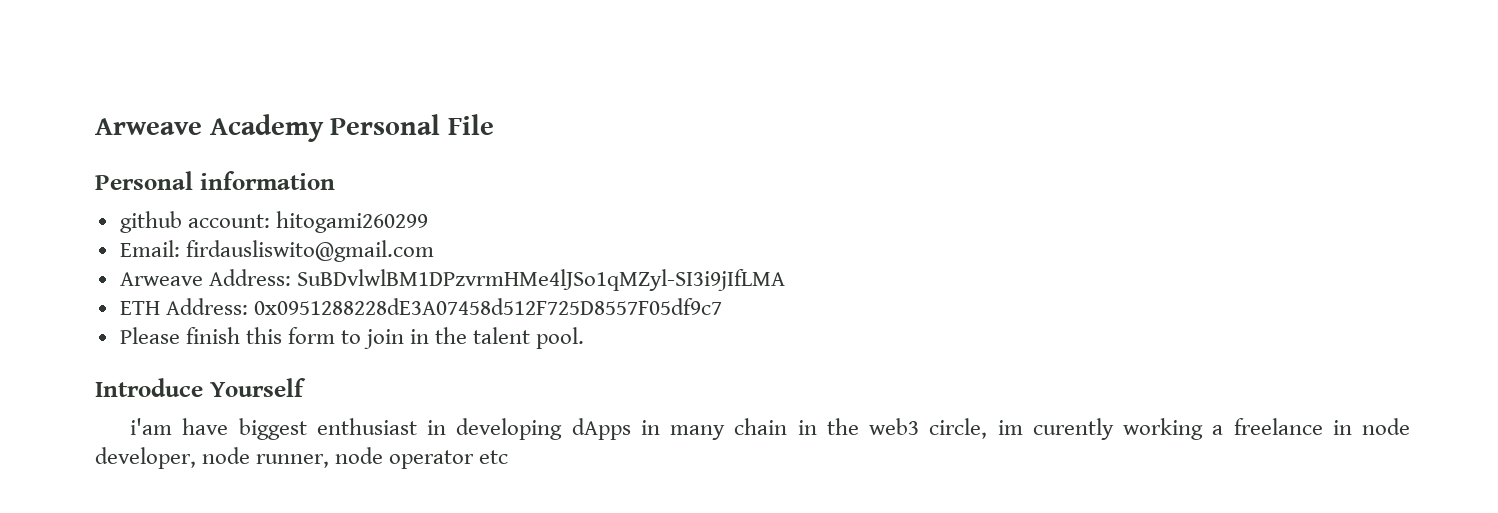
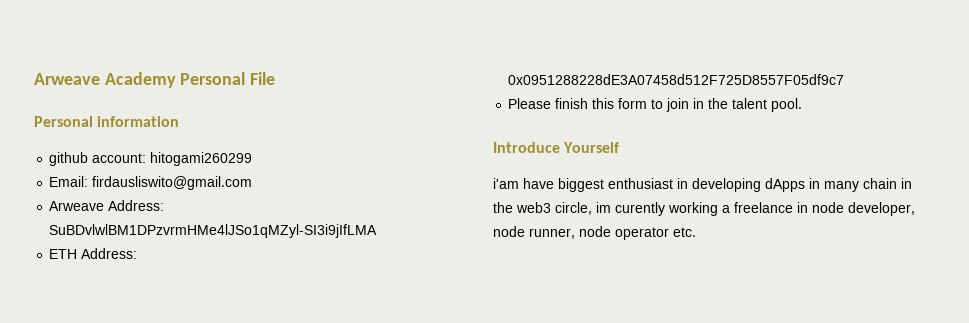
[479,450,509,464] etc -> [673,227,696,237] etc.

